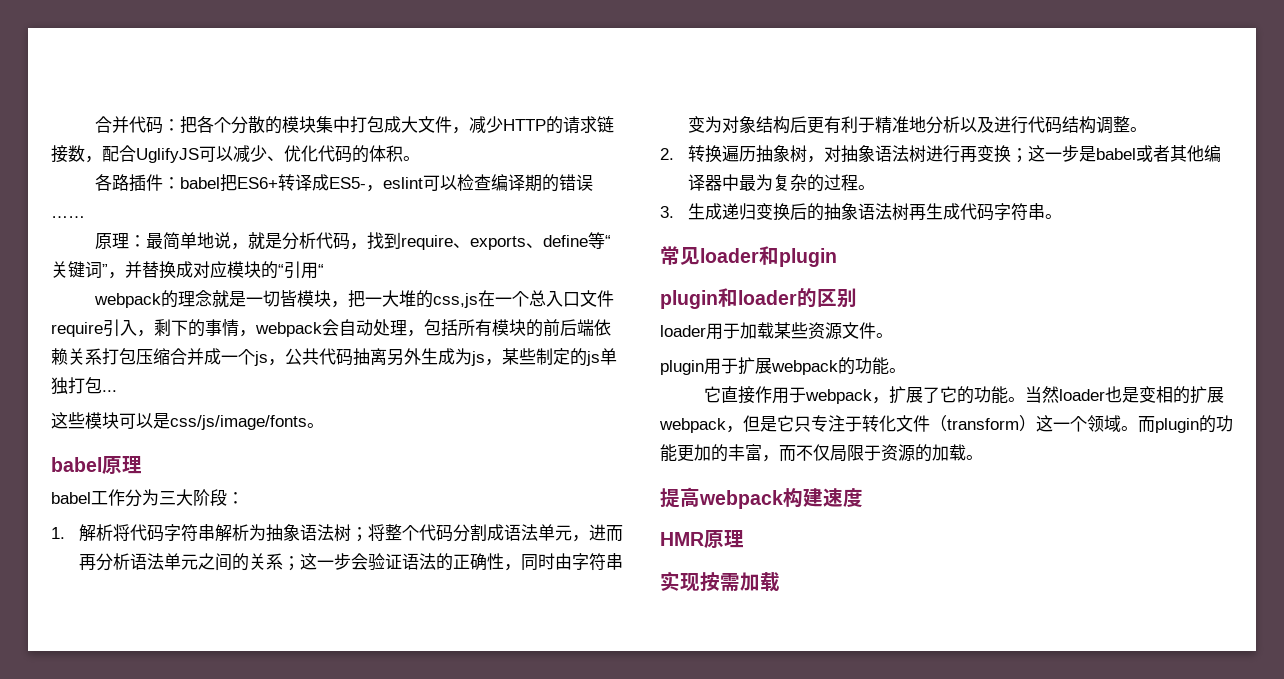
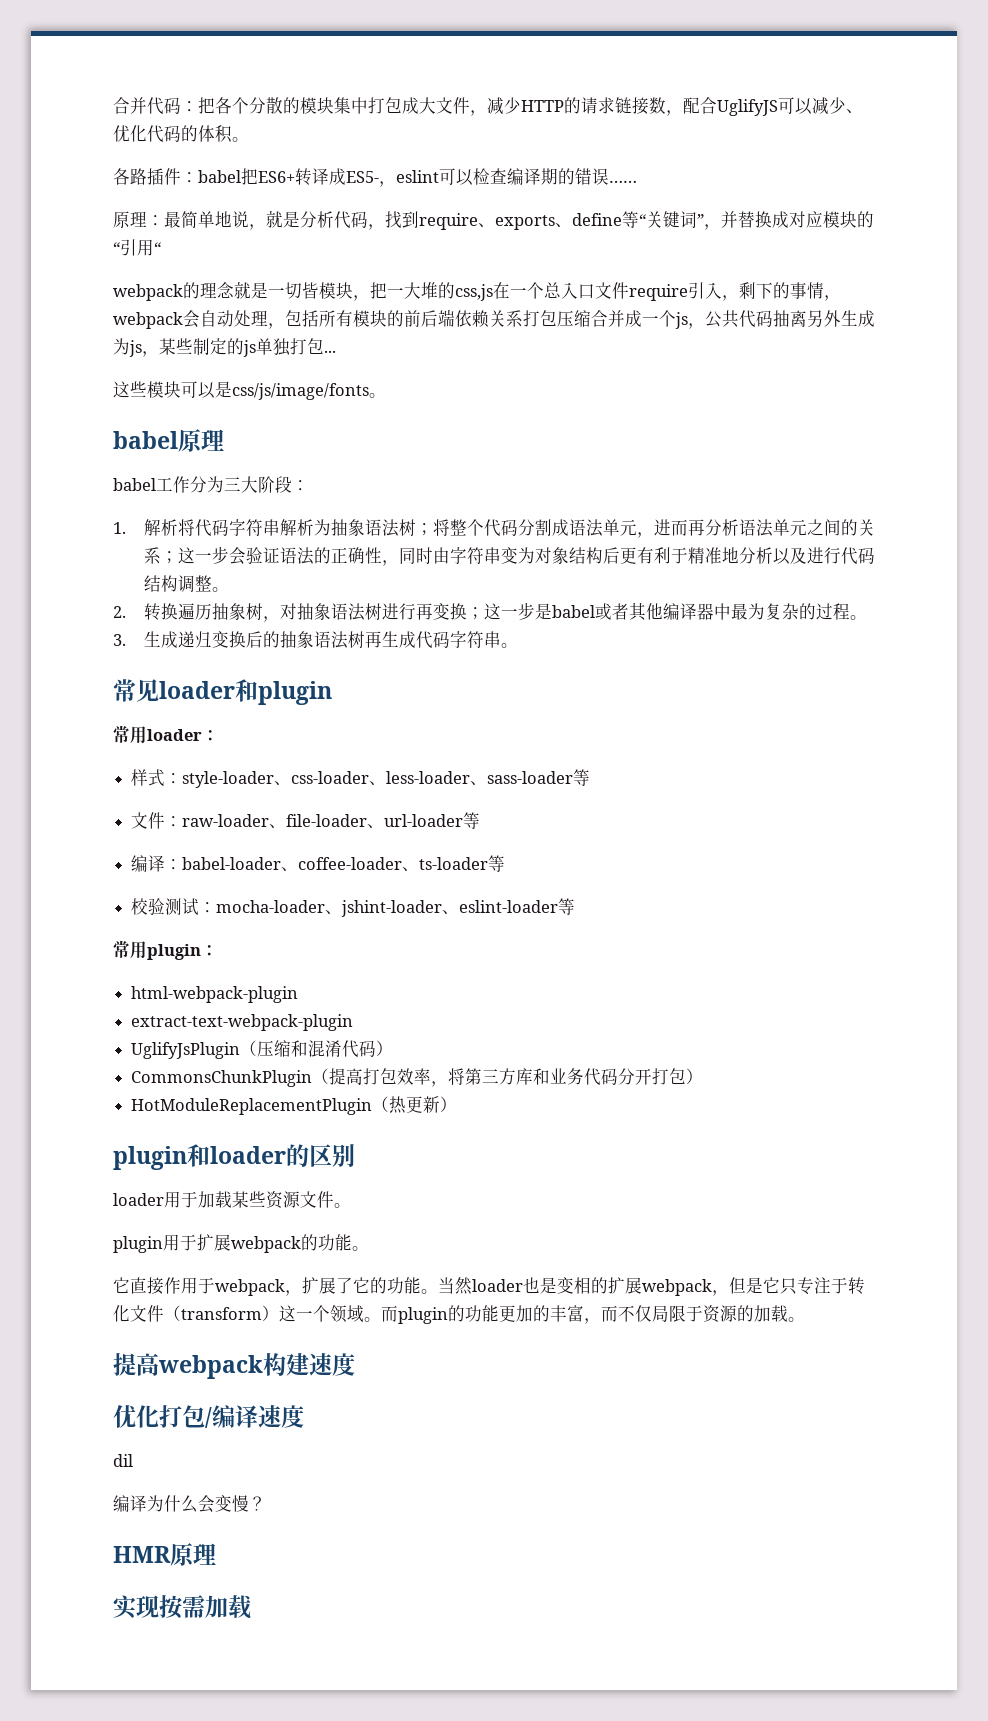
(837, 257) none -> [113,725,219,744] [131,769,591,788] [131,812,481,829] [131,855,506,872] [131,898,576,917] [113,940,218,960] [131,986,299,1003] [131,1014,354,1031] [131,1040,394,1059] [131,1068,704,1087] [131,1096,458,1115] // 常用loader： // 样式：style-loader、css-loader、less-loader、sass-loader等 // 文件：raw-loader、file-loader、url-loader等 // 编译：babel-loader、coffee-loader、ts-loader等 // 校验测试：mocha-loader、jshint-loader、eslint-loader等 // 常用plugin： // html-webpack-plugin // extract-text-webpack-plugin // UglifyJsPlugin（压缩和混淆代码） // CommonsChunkPlugin（提高打包效率，将第三方库和业务代码分开打包） // HotModuleReplacementPlugin（热更新）
(863, 497) none -> [113,1405,304,1428] [113,1454,133,1467] [113,1495,266,1513] // 优化打包/编译速度 // dil // 编译为什么会变慢？

